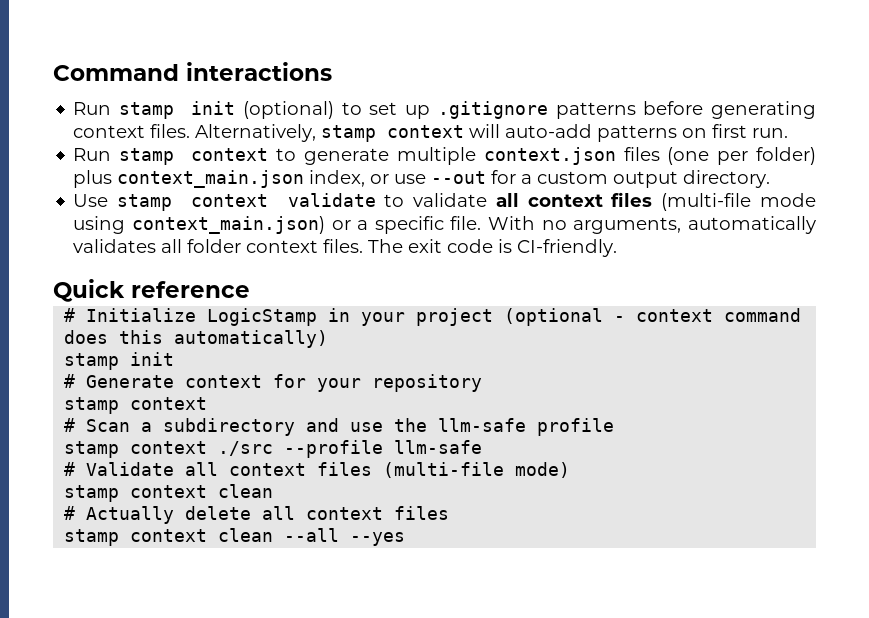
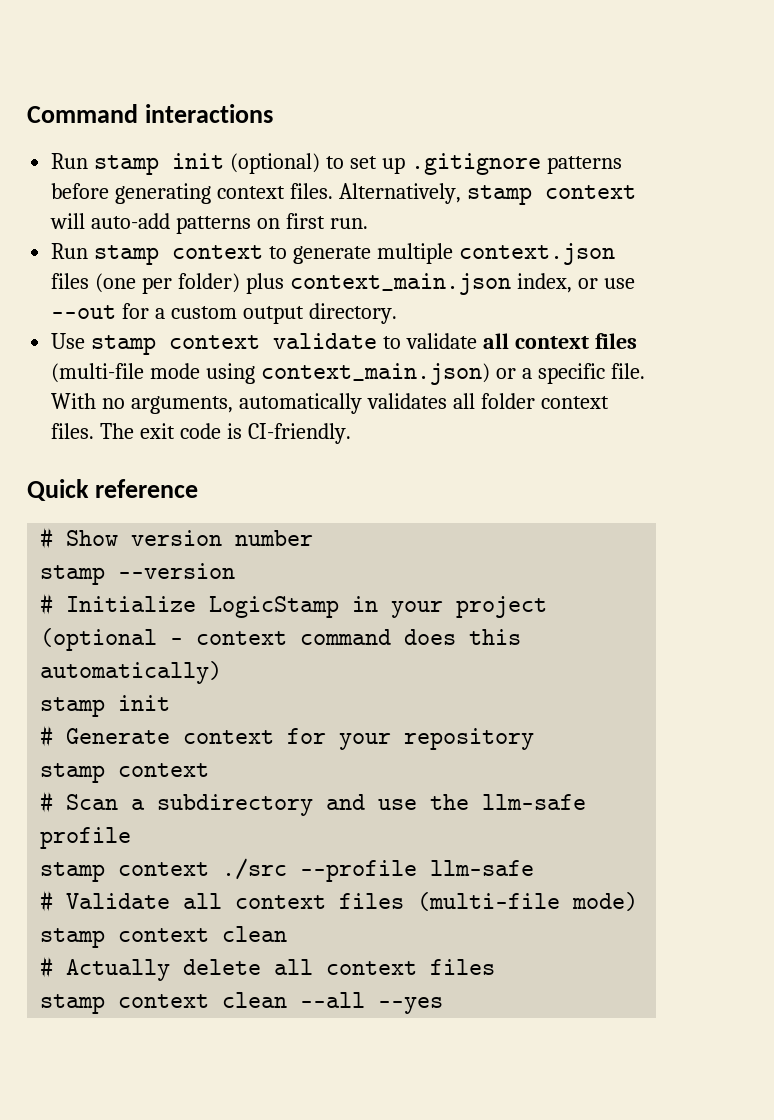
(250, 289) none -> [40,527,314,549] [40,563,236,585] // # Show version number // stamp --version

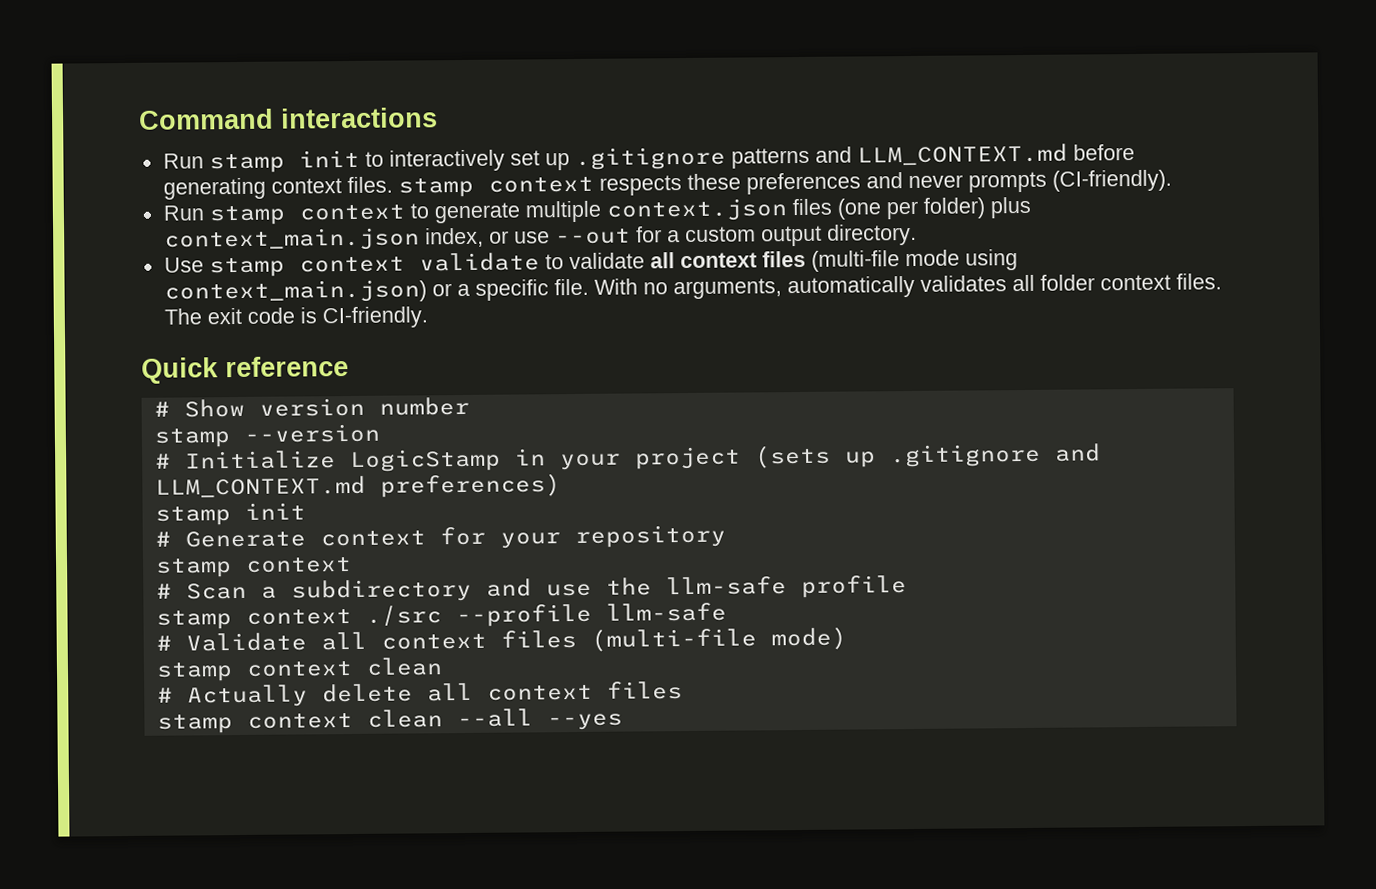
[230,153,345,174] (optional) to -> [364,149,505,172] to interactively
(622, 165) none -> [814,143,1068,166] and LLM_CONTEXT.md
[338,183,636,205] [50,213,368,234] Alternatively, stamp context will auto-add patterns on first run. -> [397,169,1172,198] stamp context respects these preferences and never prompts (CI-friendly).
[40,628,522,651] [40,661,223,684] (optional - context command does this automatically) -> [754,443,1101,469] [154,473,561,498] (sets up .gitignore and LLM_CONTEXT.md preferences)

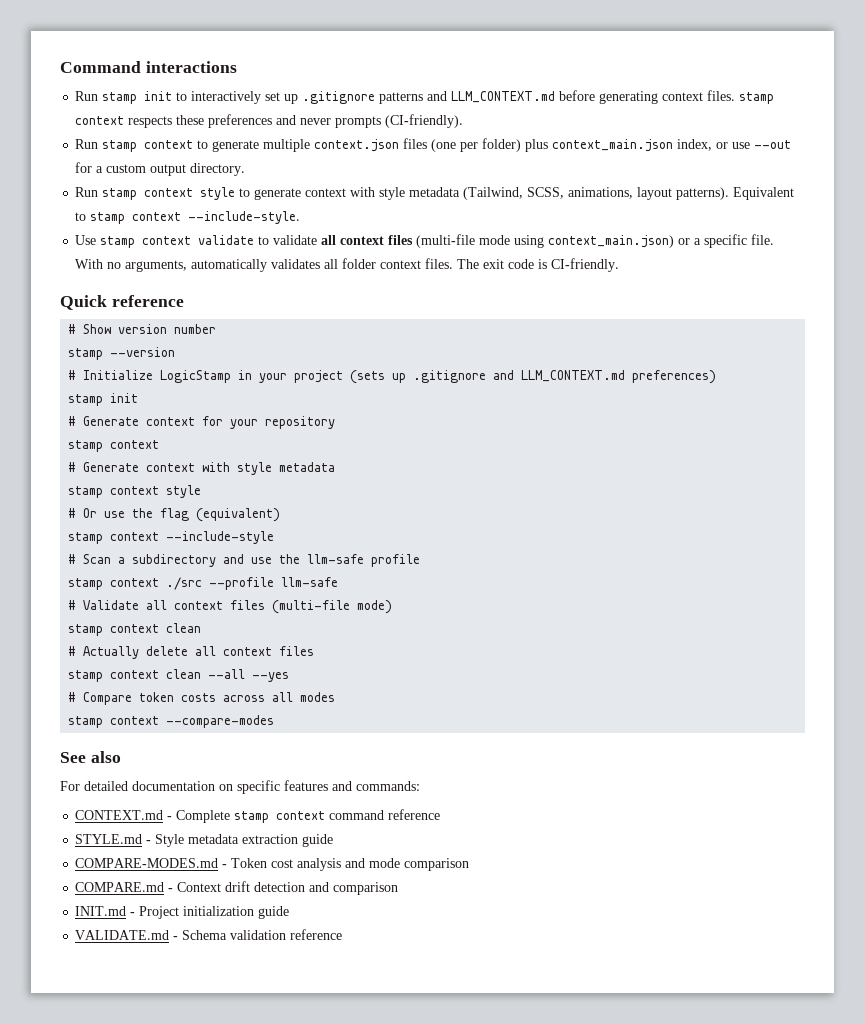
(917, 234) none -> [75,187,795,200] [75,211,301,224] // Run stamp context style to generate context with style metadata (Tailwind, SCSS, animations, layout patterns). Equivalent to stamp context --include-style.
(352, 565) none -> [68,462,336,475] [68,485,202,498] [68,508,281,522] [68,531,275,544] // # Generate context with style metadata // stamp context style // # Or use the flag (equivalent) // stamp context --include-style
(623, 722) none -> [68,692,336,705] [68,715,275,728] [60,751,121,763] [60,780,420,794] [75,809,441,823] [75,834,334,847] [75,858,470,871] [75,881,399,895] [75,906,290,919] [75,929,343,940] // # Compare token costs across all modes // stamp context --compare-modes // See also // For detailed documentation on specific features and commands: // CONTEXT.md - Complete stamp context command reference // STYLE.md - Style metadata extraction guide // COMPARE-MODES.md - Token cost analysis and mode comparison // COMPARE.md - Context drift detection and comparison // INIT.md - Project initialization guide // VALIDATE.md - Schema validation reference

